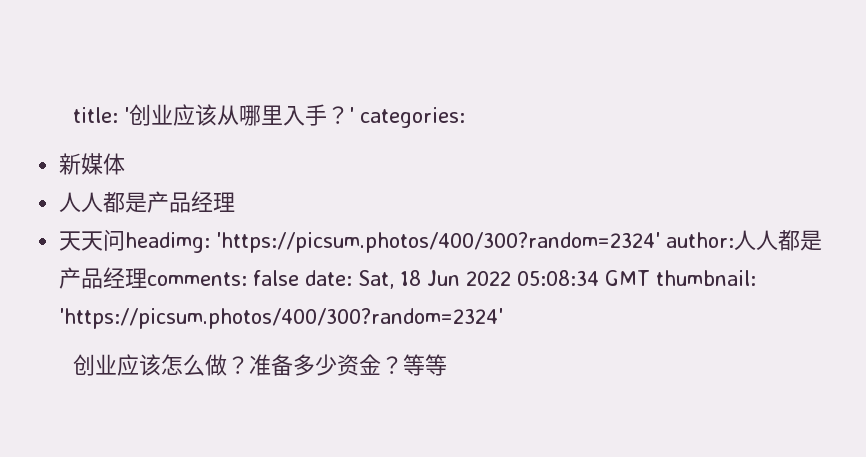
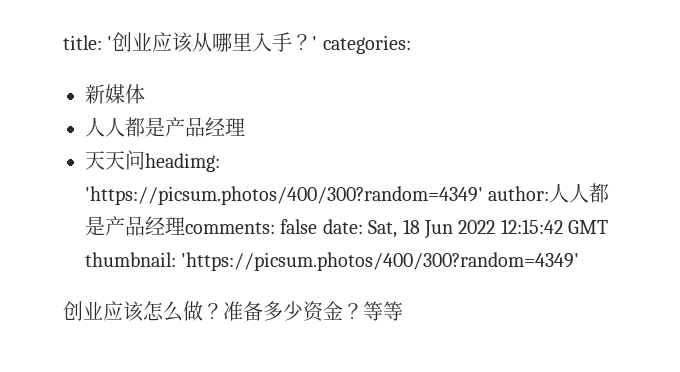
[216,232,661,253] 'https://picsum.photos/400/300?random=2324' -> [85,186,483,205] 'https://picsum.photos/400/300?random=4349'
[517,270,600,286] 05:08:34 -> [500,219,563,234] 12:15:42
[59,308,504,329] 'https://picsum.photos/400/300?random=2324' -> [181,252,580,271] 'https://picsum.photos/400/300?random=4349'

